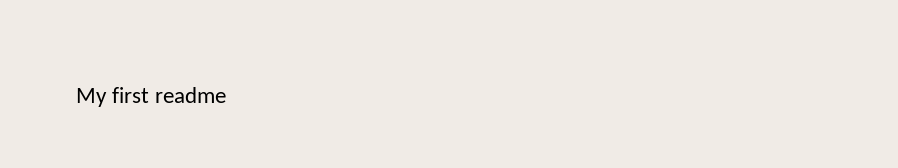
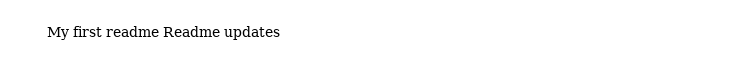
(227, 95) none -> [163,26,280,40] Readme updates

